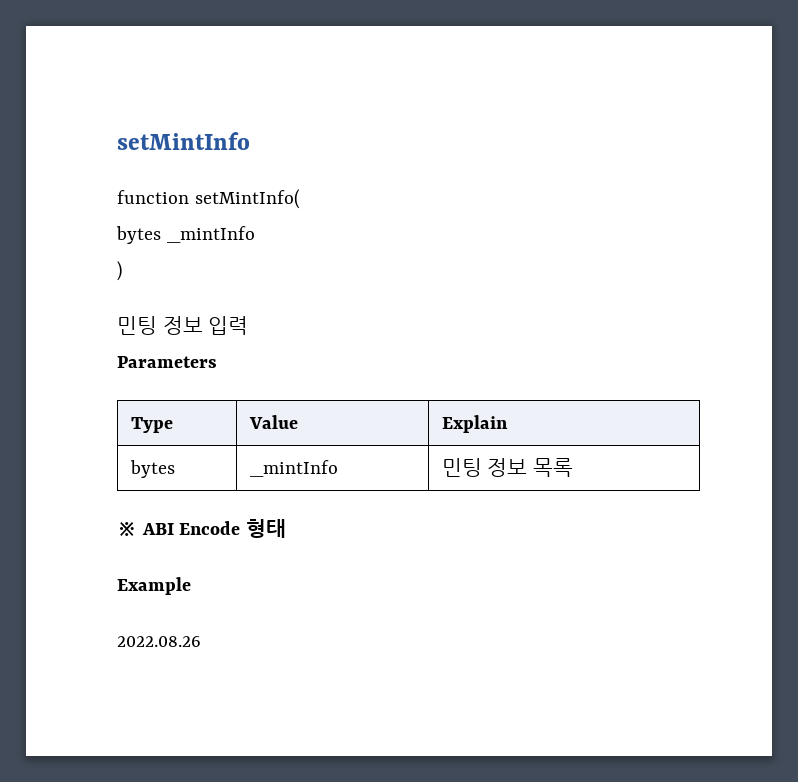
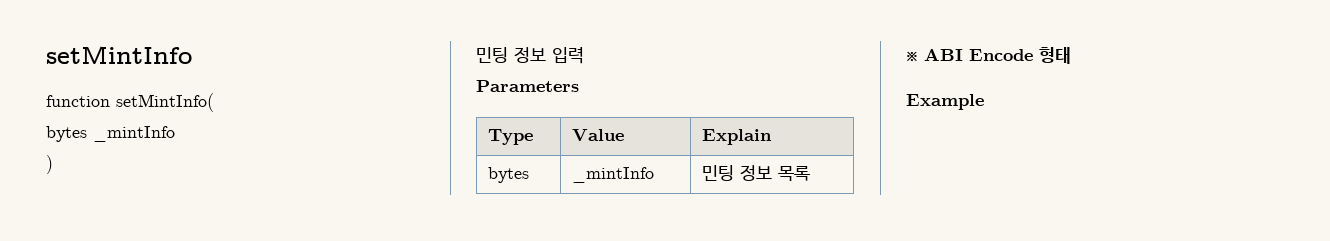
[117,636,201,647] // 2022.08.26 -> (984, 102) none

